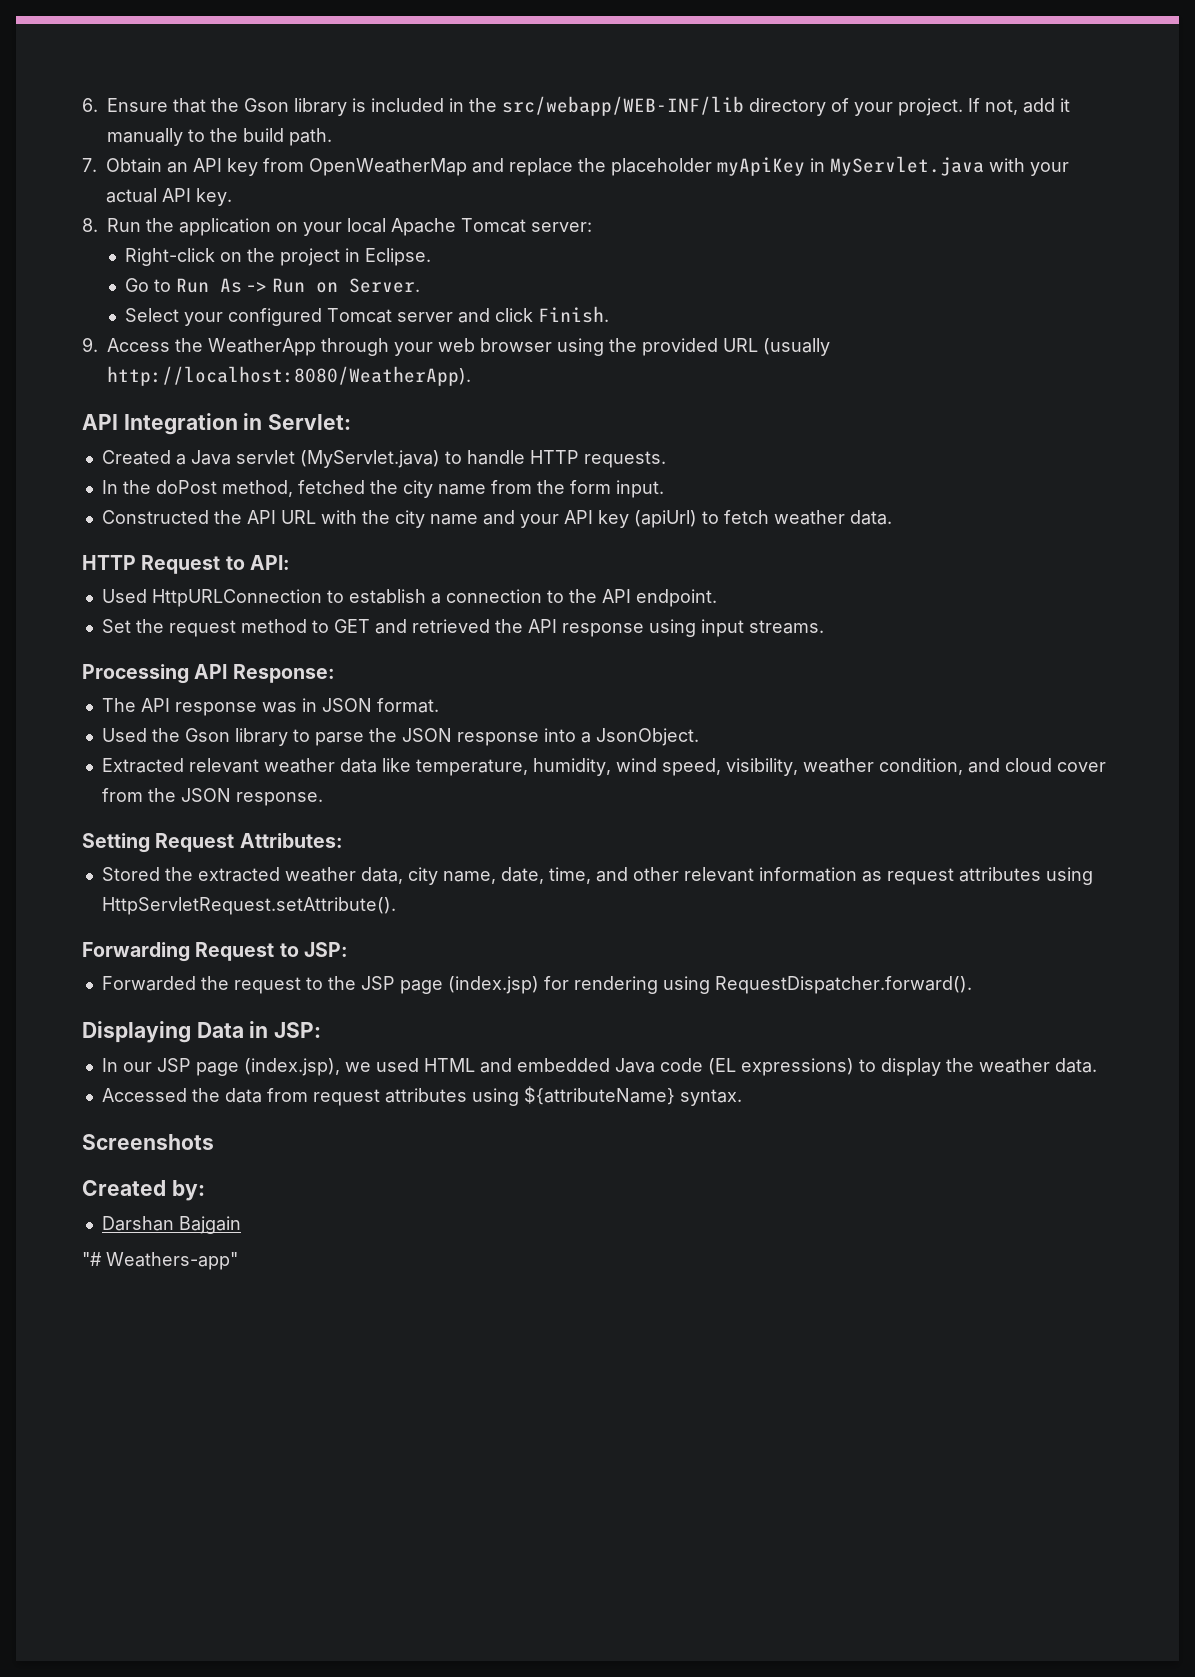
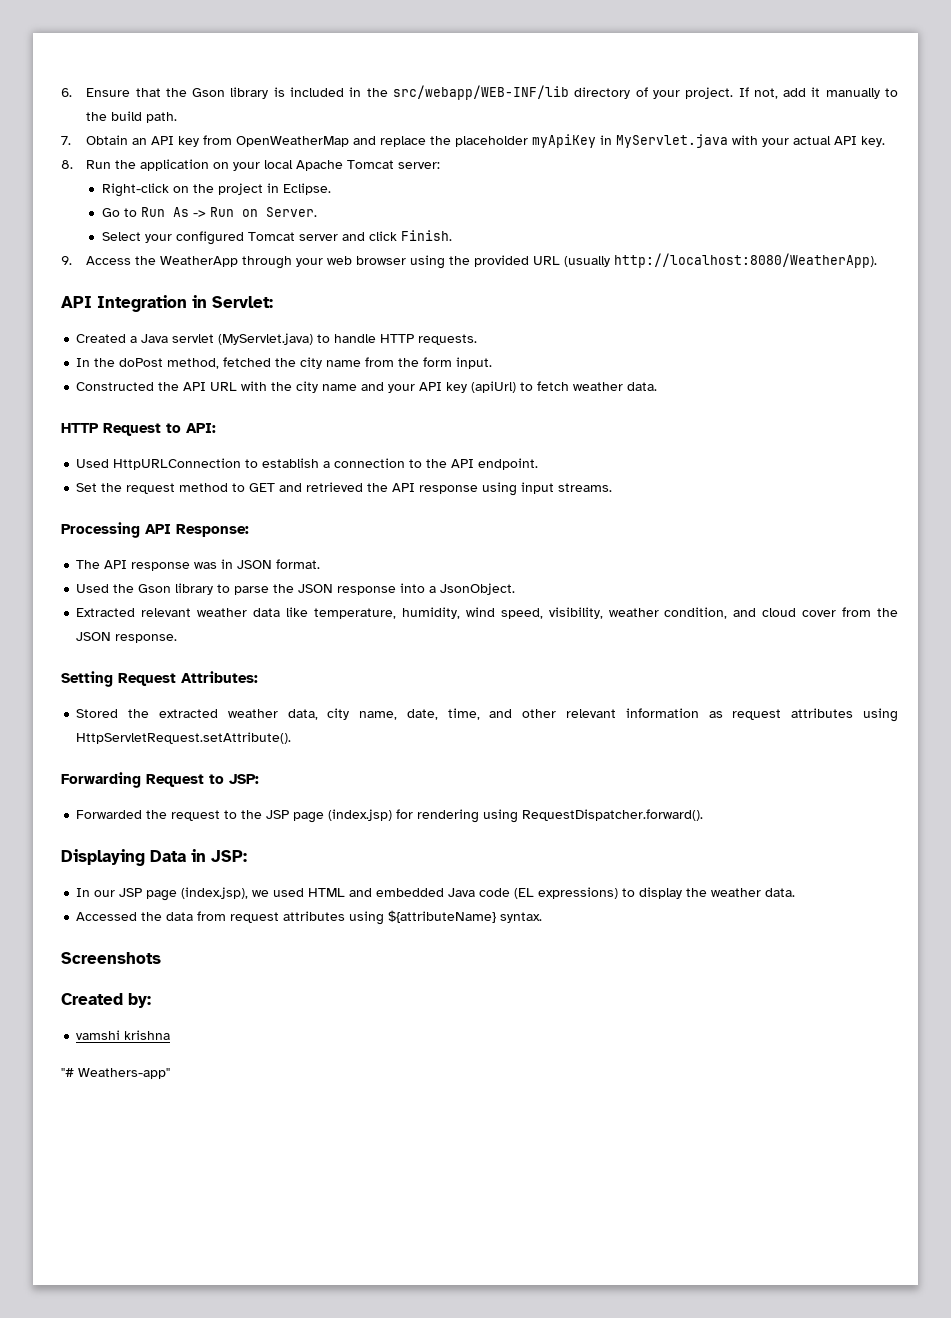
[101,1216,241,1234] Darshan Bajgain -> [76,1030,171,1040] vamshi krishna

